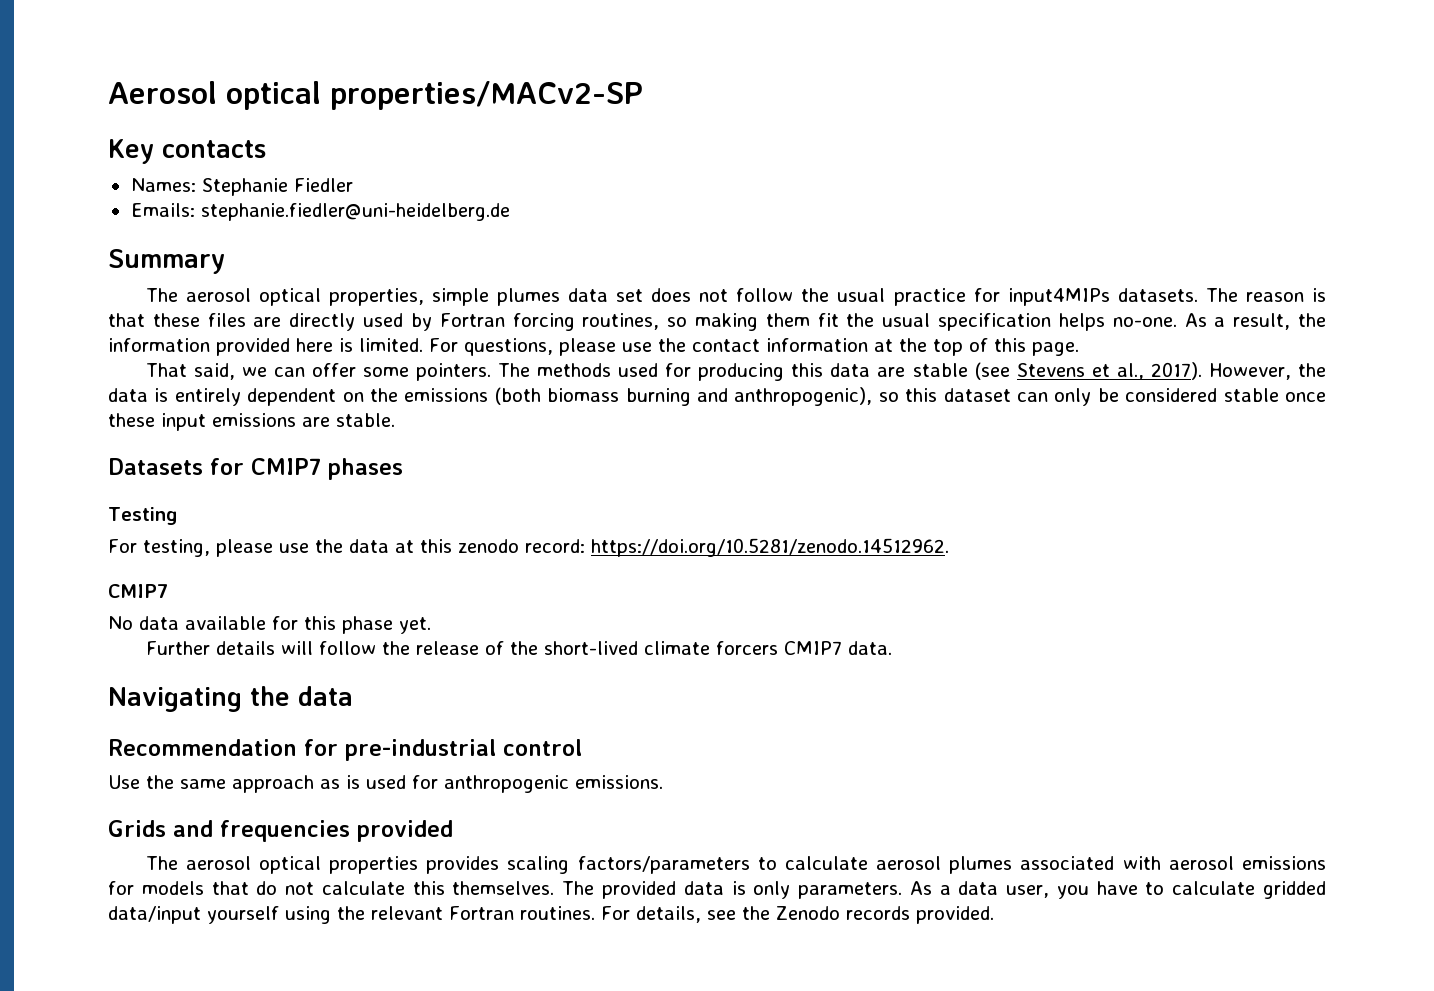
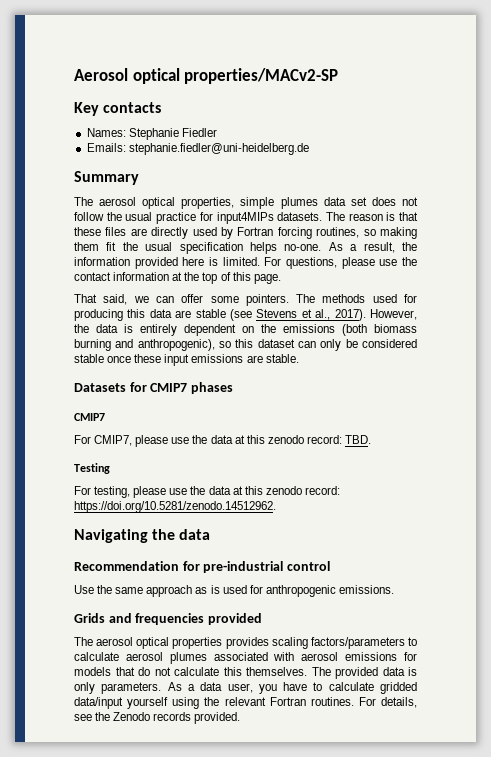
(403, 469) none -> [74,413,105,421] [74,435,372,447] // CMIP7 // For CMIP7, please use the data at this zenodo record: TBD.
[108,584,168,598] [108,616,431,634] [145,641,892,655] // CMIP7 // No data available for this phase yet. // Further details will follow the release of the short-lived climate forcers CMIP7 data. -> (276, 507) none

